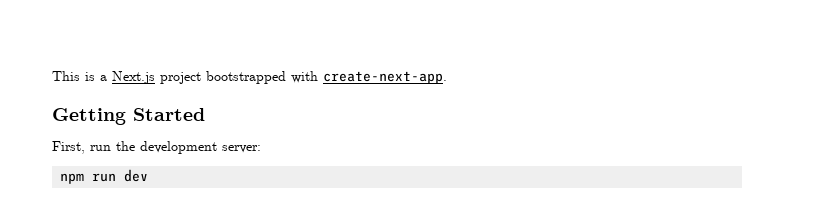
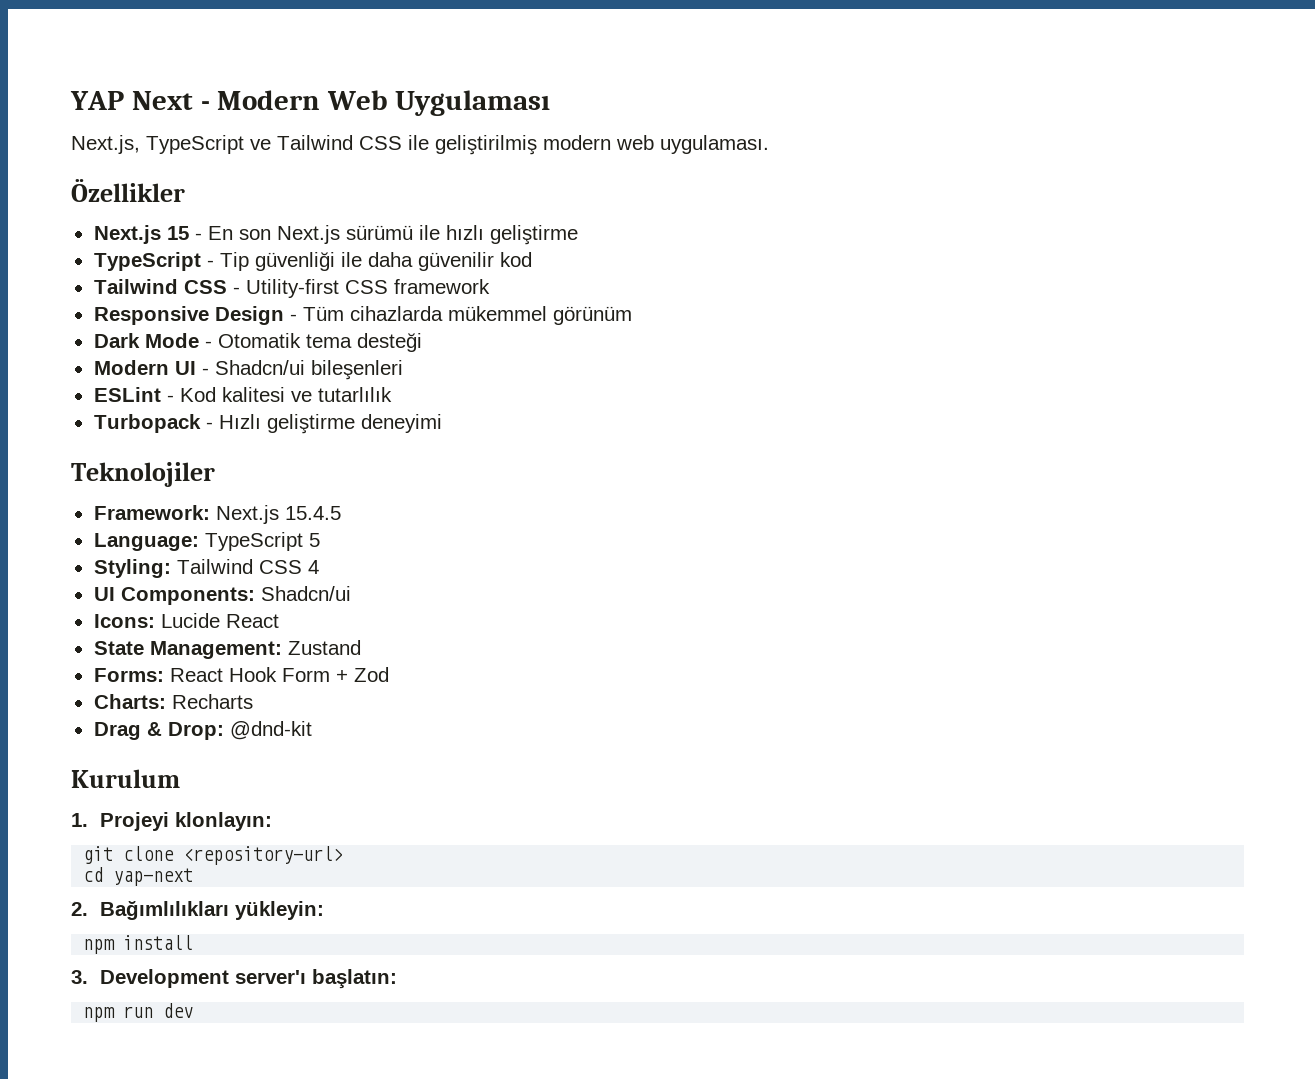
[52,71,447,84] [52,108,205,125] [52,141,261,154] This is a Next.js project bootstrapped with create-next-app. // Getting Started // First, run the development server: -> [70,90,551,116] [71,135,769,155] [71,179,185,202] [93,225,578,245] [93,252,532,271] [93,279,490,298] [93,306,632,325] [93,333,422,352] [93,360,403,380] [93,387,392,402] [93,414,442,434] [71,462,215,487] [93,505,341,524] [93,532,320,551] [93,559,319,578] [93,586,351,605] [93,613,279,628] [93,640,361,659] [93,667,389,682] [93,694,253,709] [93,721,312,740] [71,769,180,788] [71,812,272,831] [83,846,344,865] [83,867,194,886] [71,901,324,920] [83,935,194,954] [71,969,397,989] YAP Next - Modern Web Uygulaması // Next.js, TypeScript ve Tailwind CSS ile geliştirilmiş modern web uygulaması. // Özellikler // Next.js 15 - En son Next.js sürümü ile hızlı geliştirme // TypeScript - Tip güvenliği ile daha güvenilir kod // Tailwind CSS - Utility-first CSS framework // Responsive Design - Tüm cihazlarda mükemmel görünüm // Dark Mode - Otomatik tema desteği // Modern UI - Shadcn/ui bileşenleri // ESLint - Kod kalitesi ve tutarlılık // Turbopack - Hızlı geliştirme deneyimi // Teknolojiler // Framework: Next.js 15.4.5 // Language: TypeScript 5 // Styling: Tailwind CSS 4 // UI Components: Shadcn/ui // Icons: Lucide React // State Management: Zustand // Forms: React Hook Form + Zod // Charts: Recharts // Drag & Drop: @dnd-kit // Kurulum // 1. Projeyi klonlayın: // git clone <repository-url> // cd yap-next // 2. Bağımlılıkları yükleyin: // npm install // 3. Development server'ı başlatın:

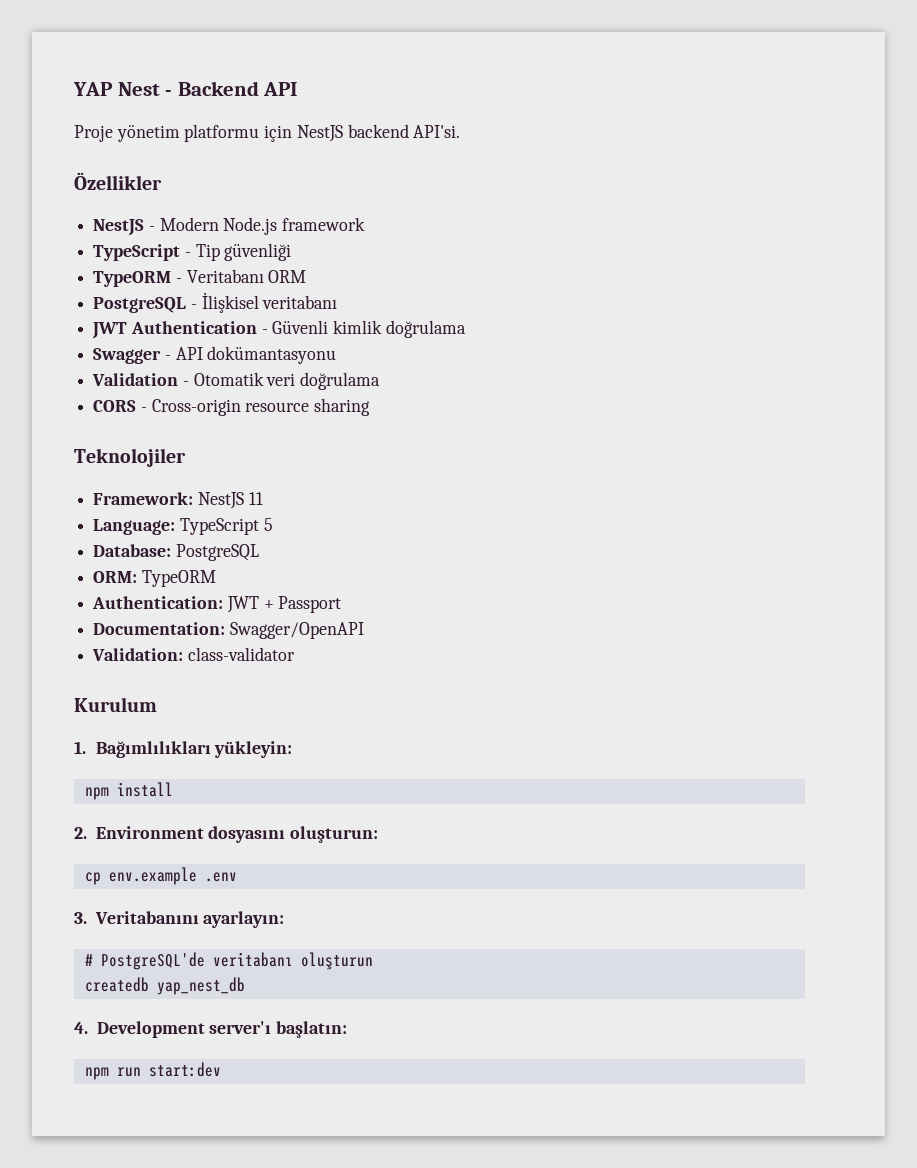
[131,90,551,116] [71,135,769,155] [71,179,185,202] [93,225,578,245] [93,252,532,271] [93,279,490,298] [93,306,632,325] [93,333,422,352] [93,360,403,380] [93,387,392,402] [93,414,442,434] Next - Modern Web Uygulaması // Next.js, TypeScript ve Tailwind CSS ile geliştirilmiş modern web uygulaması. // Özellikler // Next.js 15 - En son Next.js sürümü ile hızlı geliştirme // TypeScript - Tip güvenliği ile daha güvenilir kod // Tailwind CSS - Utility-first CSS framework // Responsive Design - Tüm cihazlarda mükemmel görünüm // Dark Mode - Otomatik tema desteği // Modern UI - Shadcn/ui bileşenleri // ESLint - Kod kalitesi ve tutarlılık // Turbopack - Hızlı geliştirme deneyimi -> [117,81,299,96] [74,124,461,142] [74,172,162,190] [93,217,366,236] [93,243,292,261] [93,269,307,287] [93,292,338,313] [92,320,466,339] [93,346,337,364] [92,372,381,390] [93,398,371,416] Nest - Backend API // Proje yönetim platformu için NestJS backend API'si. // Özellikler // NestJS - Modern Node.js framework // TypeScript - Tip güvenliği // TypeORM - Veritabanı ORM // PostgreSQL - İlişkisel veritabanı // JWT Authentication - Güvenli kimlik doğrulama // Swagger - API dokümantasyonu // Validation - Otomatik veri doğrulama // CORS - Cross-origin resource sharing
[215,505,341,524] Next.js 15.4.5 -> [197,492,263,509] NestJS 11
[93,559,319,578] [93,586,351,605] [93,613,279,628] [93,640,361,659] [93,667,389,682] [93,694,253,709] [93,721,312,740] [71,769,180,788] [71,812,272,831] [83,846,344,865] [83,867,194,886] [71,901,324,920] [83,935,194,954] [71,970,88,984] Styling: Tailwind CSS 4 // UI Components: Shadcn/ui // Icons: Lucide React // State Management: Zustand // Forms: React Hook Form + Zod // Charts: Recharts // Drag & Drop: @dnd-kit // Kurulum // 1. Projeyi klonlayın: // git clone <repository-url> // cd yap-next // 2. Bağımlılıkları yükleyin: // npm install // 3. -> [93,544,259,561] [93,570,216,587] [92,596,342,613] [93,622,364,639] [92,647,295,661] [74,697,157,712] [74,741,293,758] [84,782,173,800] [74,826,379,843] [84,867,237,885] [74,911,285,928] [84,952,373,970] [84,977,245,995] [74,1022,88,1034] Database: PostgreSQL // ORM: TypeORM // Authentication: JWT + Passport // Documentation: Swagger/OpenAPI // Validation: class-validator // Kurulum // 1. Bağımlılıkları yükleyin: // npm install // 2. Environment dosyasını oluşturun: // cp env.example .env // 3. Veritabanını ayarlayın: // # PostgreSQL'de veritabanı oluşturun // createdb yap_nest_db // 4.
[163,1003,194,1018] dev -> [148,1062,221,1077] start:dev

